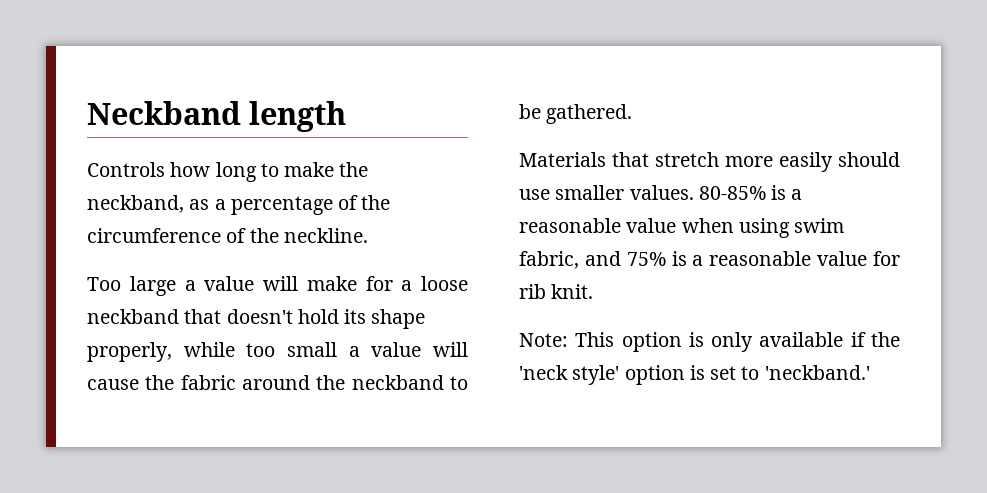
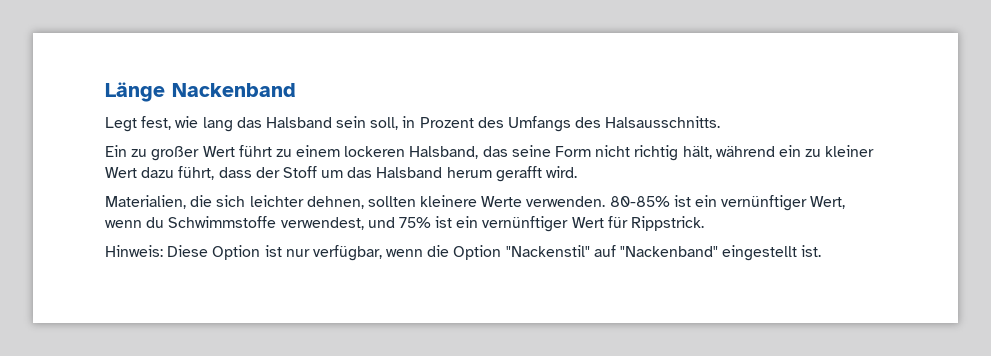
[87,101,347,132] [87,162,369,182] [87,195,391,215] [87,228,368,243] [87,276,468,296] [87,309,426,329] [87,342,468,362] [87,375,468,390] [519,104,633,124] [519,152,900,172] [519,185,803,200] [519,218,845,238] [519,251,900,269] [519,284,594,299] [519,332,900,352] [519,365,870,385] Neckband length // Controls how long to make the neckband, as a percentage of the circumference of the neckline. // Too large a value will make for a loose neckband that doesn't hold its shape properly, while too small a value will cause the fabric around the neckband to be gathered. // Materials that stretch more easily should use smaller values. 80-85% is a reasonable value when using swim fabric, and 75% is a reasonable value for rib knit. // Note: This option is only available if the 'neck style' option is set to 'neckband.' -> [105,82,296,102] [105,116,721,132] [105,145,875,161] [105,166,578,182] [105,195,846,211] [105,216,705,232] [105,245,822,261] Länge Nackenband // Legt fest, wie lang das Halsband sein soll, in Prozent des Umfangs des Halsausschnitts. // Ein zu großer Wert führt zu einem lockeren Halsband, das seine Form nicht richtig hält, während ein zu kleiner Wert dazu führt, dass der Stoff um das Halsband herum gerafft wird. // Materialien, die sich leichter dehnen, sollten kleinere Werte verwenden. 80-85% ist ein vernünftiger Wert, wenn du Schwimmstoffe verwendest, und 75% ist ein vernünftiger Wert für Rippstrick. // Hinweis: Diese Option ist nur verfügbar, wenn die Option "Nackenstil" auf "Nackenband" eingestellt ist.

